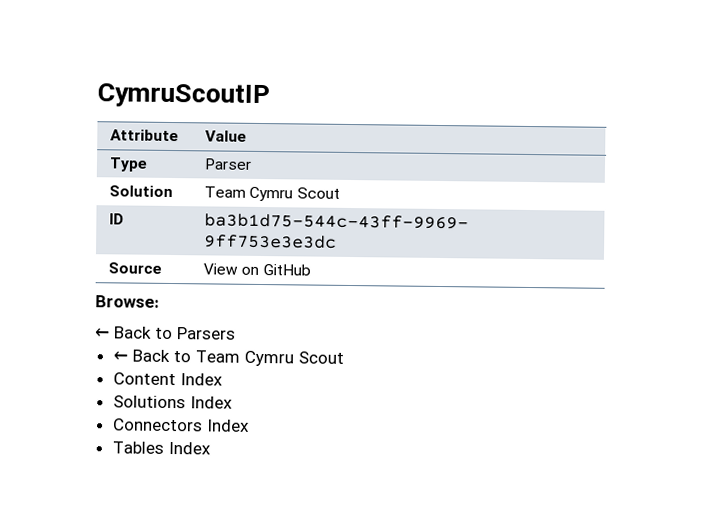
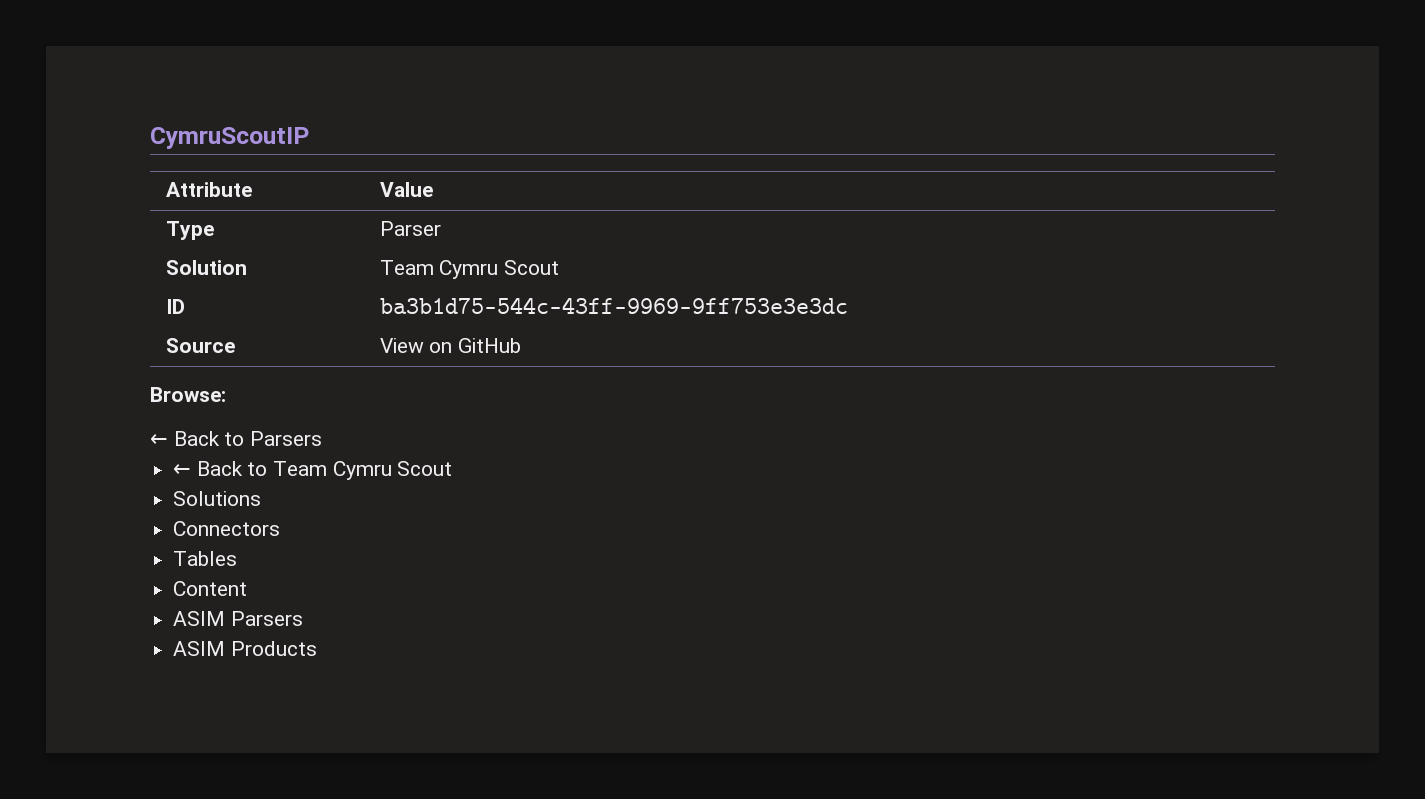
[112,372,223,386] // Content Index -> (453, 468) none
[189,396,233,409] Index -> (262, 498) none
[205,419,250,432] Index -> (281, 528) none
[167,441,211,455] Index -> [173,581,248,596] [173,611,303,626] [173,641,317,656] // Content // ASIM Parsers // ASIM Products

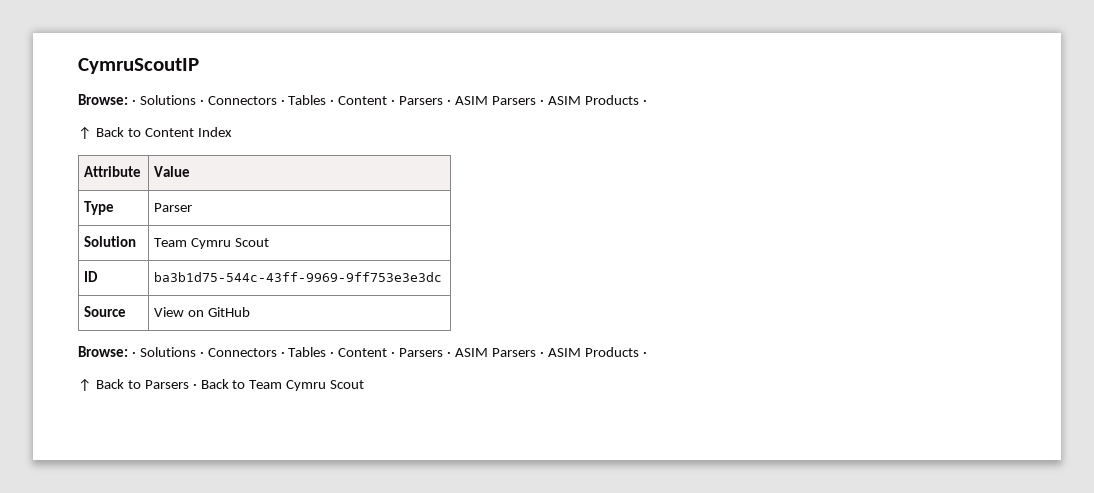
(309, 138) none -> [78,94,647,105] [78,126,232,139] // Browse: · Solutions · Connectors · Tables · Content · Parsers · ASIM Parsers · ASIM Products · // ↑ Back to Content Index
[150,434,168,446] // ← -> [131,347,647,357] [78,378,92,391] · Solutions · Connectors · Tables · Content · Parsers · ASIM Parsers · ASIM Products · // ↑
[173,464,192,476] // ← -> [192,383,197,389] ·
[173,491,262,506] [173,521,281,536] [173,551,238,566] [173,581,248,596] [173,611,303,626] [173,641,317,656] // Solutions // Connectors // Tables // Content // ASIM Parsers // ASIM Products -> (365, 384) none

